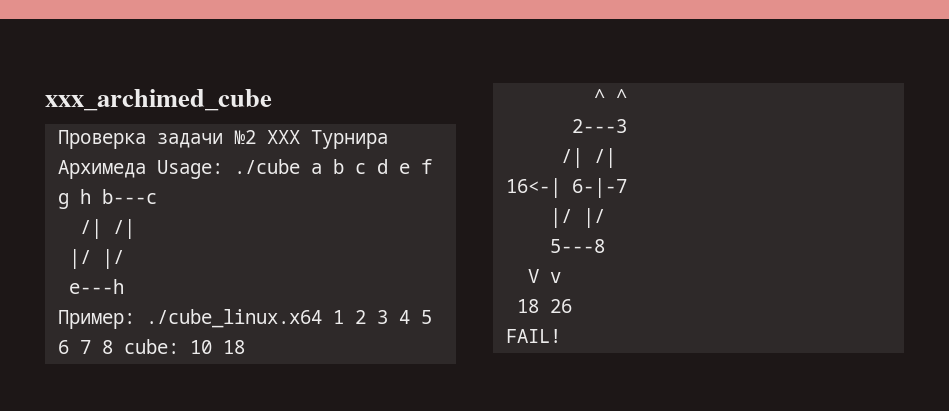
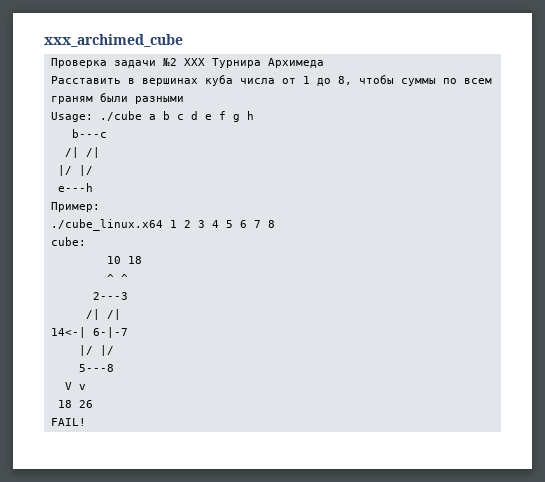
(146, 169) none -> [50,75,492,86] [50,93,184,104] // Расставить в вершинах куба числа от 1 до 8, чтобы суммы по всем граням были разными //
(91, 196) none -> (254, 115) //
(135, 319) none -> (100, 207) //
(113, 347) none -> (275, 224) //
(179, 346) none -> (86, 241) //
[505,178,561,198] 16<-| -> [50,327,86,338] 14<-|

